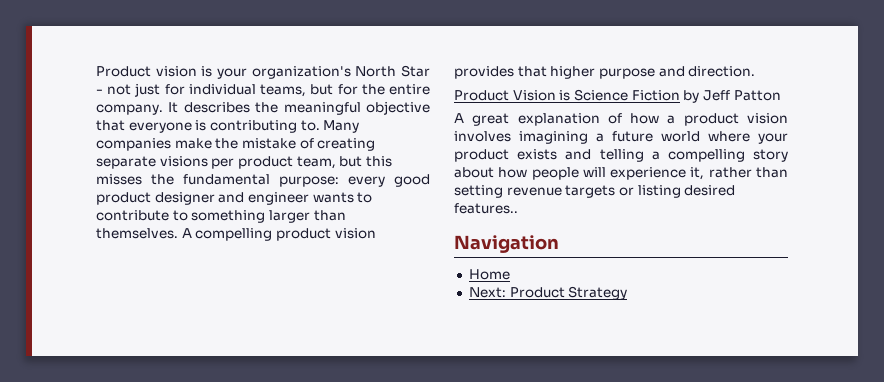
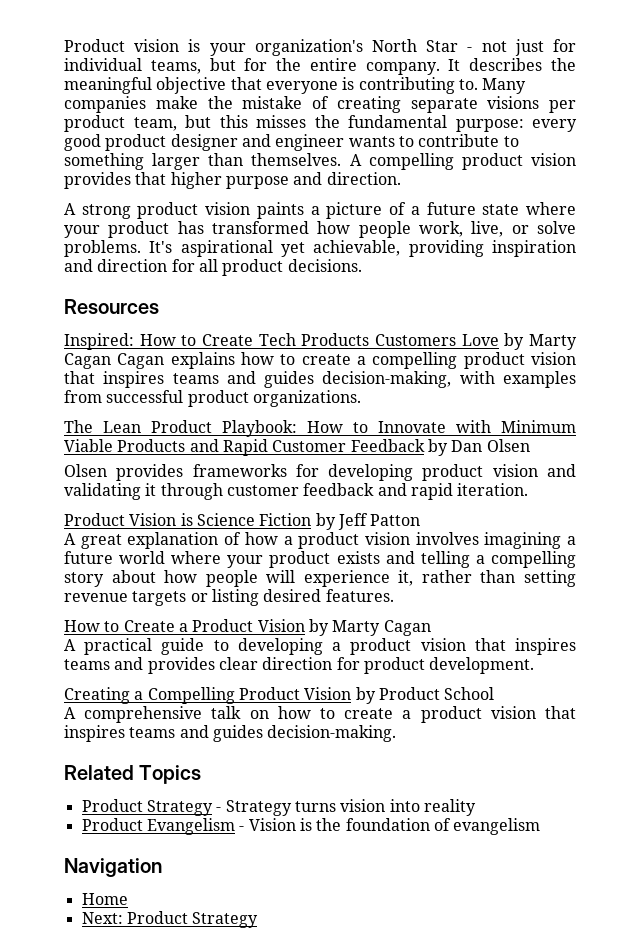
(756, 71) none -> [64,202,577,219] [64,221,576,238] [64,240,576,257] [64,259,362,276] [64,299,159,314] [64,333,577,350] [64,352,576,369] [64,371,576,388] [64,390,361,407] [64,420,576,437] [64,439,530,456] [64,464,576,481] [64,483,529,500] // A strong product vision paints a picture of a future state where your product has transformed how people work, live, or solve problems. It's aspirational yet achievable, providing inspiration and direction for all product decisions. // Resources // Inspired: How to Create Tech Products Customers Love by Marty Cagan Cagan explains how to create a compelling product vision that inspires teams and guides decision-making, with examples from successful product organizations. // The Lean Product Playbook: How to Innovate with Minimum Viable Products and Rapid Customer Feedback by Dan Olsen // Olsen provides frameworks for developing product vision and validating it through customer feedback and rapid iteration.
[454,203,518,214] features.. -> [325,589,394,602] [64,619,431,636] [64,638,576,655] [64,657,535,674] [64,687,495,704] [64,706,576,723] [64,725,397,742] [64,765,202,784] [81,799,476,816] [81,818,541,835] features. // How to Create a Product Vision by Marty Cagan // A practical guide to developing a product vision that inspires teams and provides clear direction for product development. // Creating a Compelling Product Vision by Product School // A comprehensive talk on how to create a product vision that inspires teams and guides decision-making. // Related Topics // Product Strategy - Strategy turns vision into reality // Product Evangelism - Vision is the foundation of evangelism

